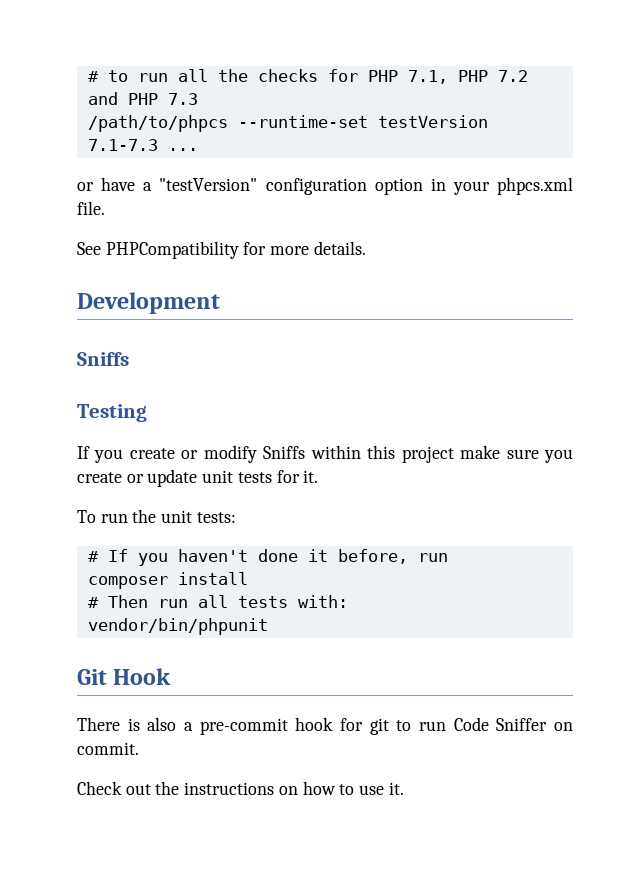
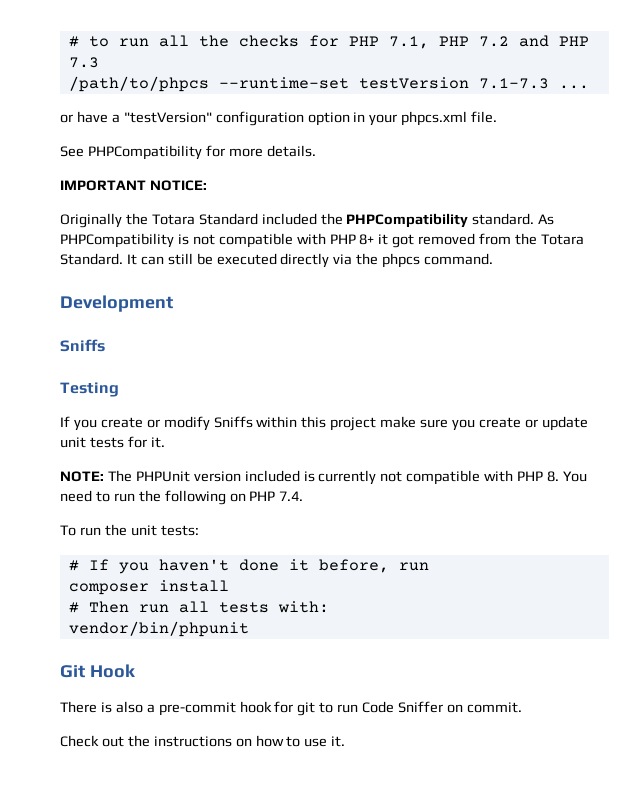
(366, 248) none -> [60,180,207,191] [60,213,555,228] [60,233,584,248] [60,253,494,268] // IMPORTANT NOTICE: // Originally the Totara Standard included the PHPCompatibility standard. As PHPCompatibility is not compatible with PHP 8+ it got removed from the Totara Standard. It can still be executed directly via the phpcs command.
(319, 476) none -> [60,470,587,485] [60,490,304,505] // NOTE: The PHPUnit version included is currently not compatible with PHP 8. You need to run the following on PHP 7.4.

